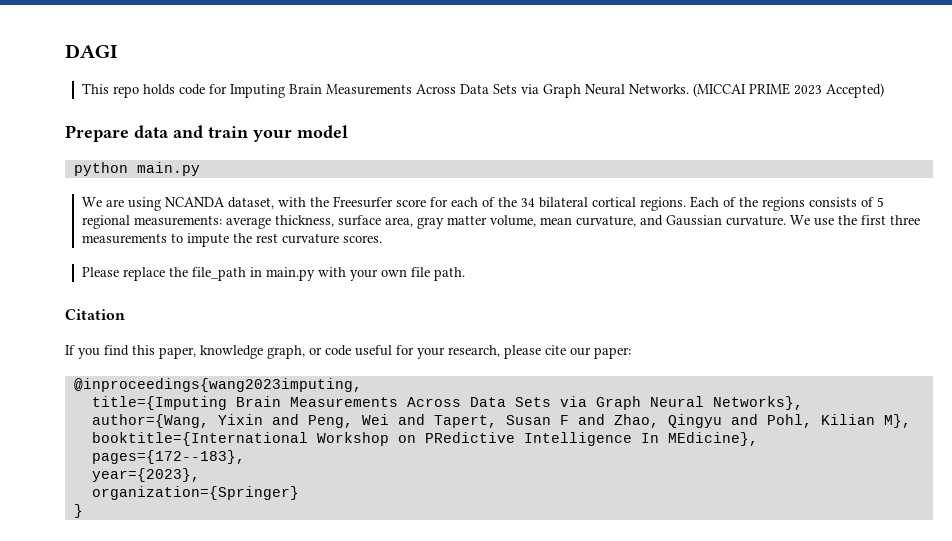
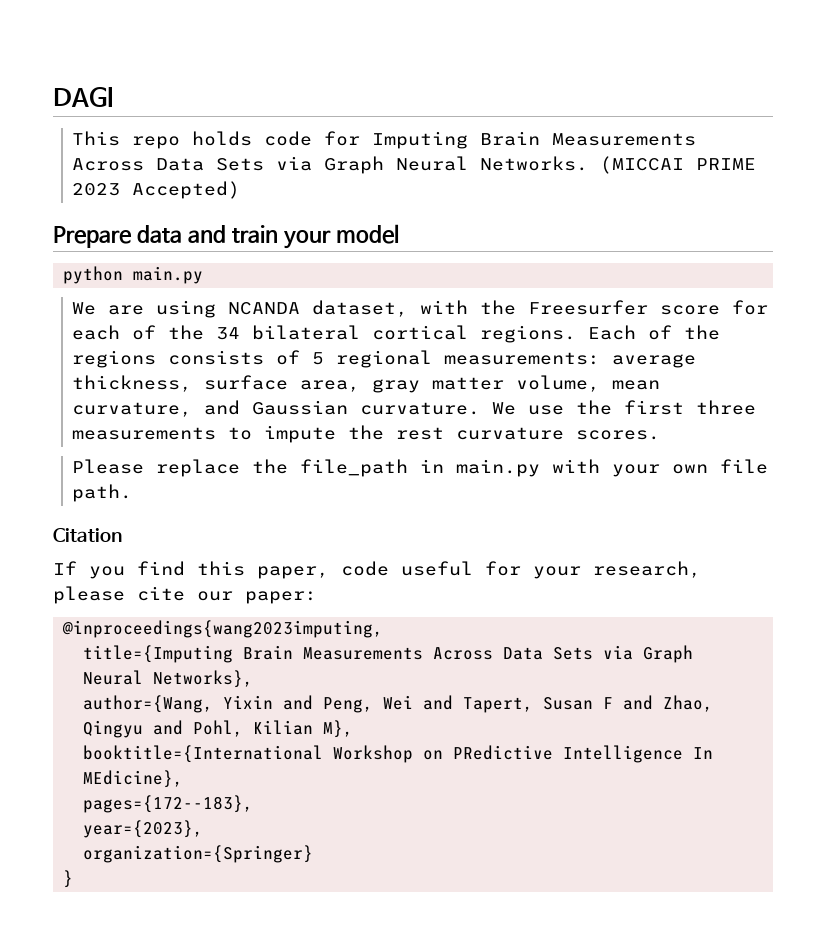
[200,345,322,359] knowledge graph, or -> (329, 572) none

